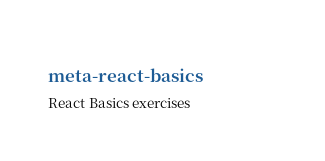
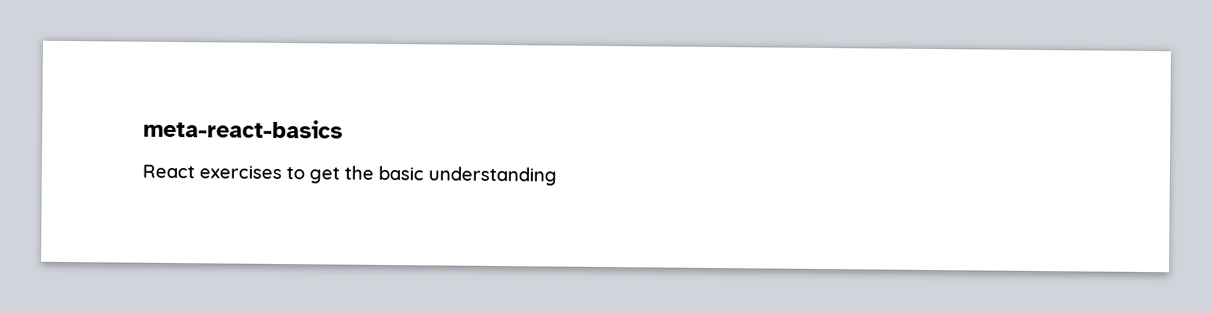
[88,98,191,108] Basics exercises -> [199,165,557,186] exercises to get the basic understanding

